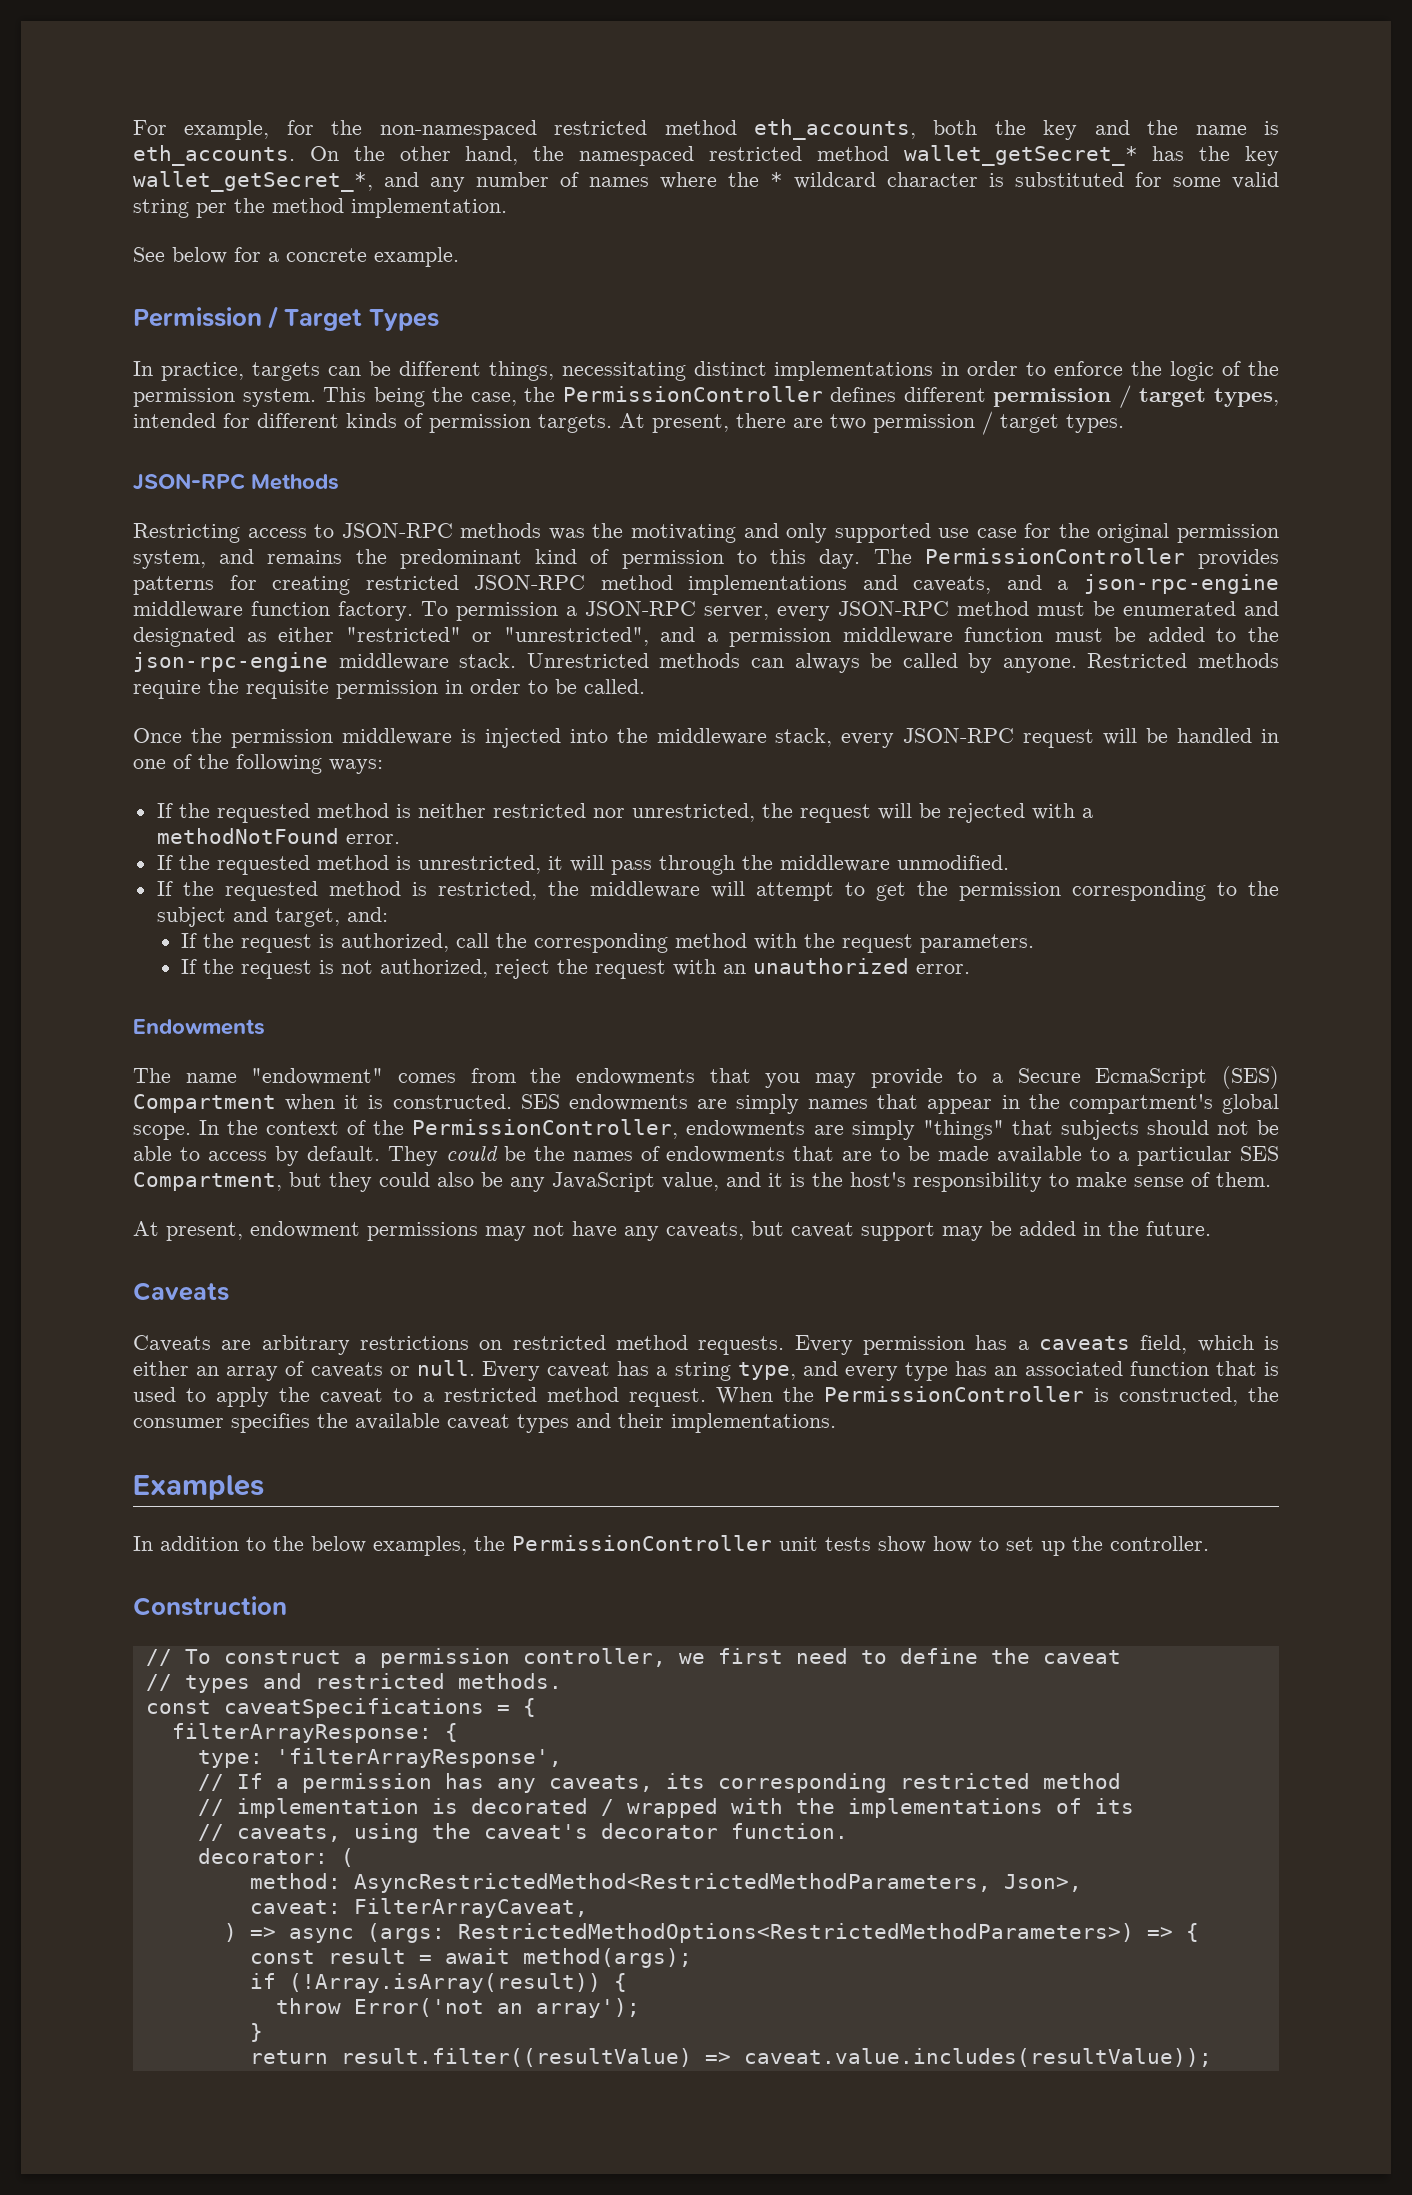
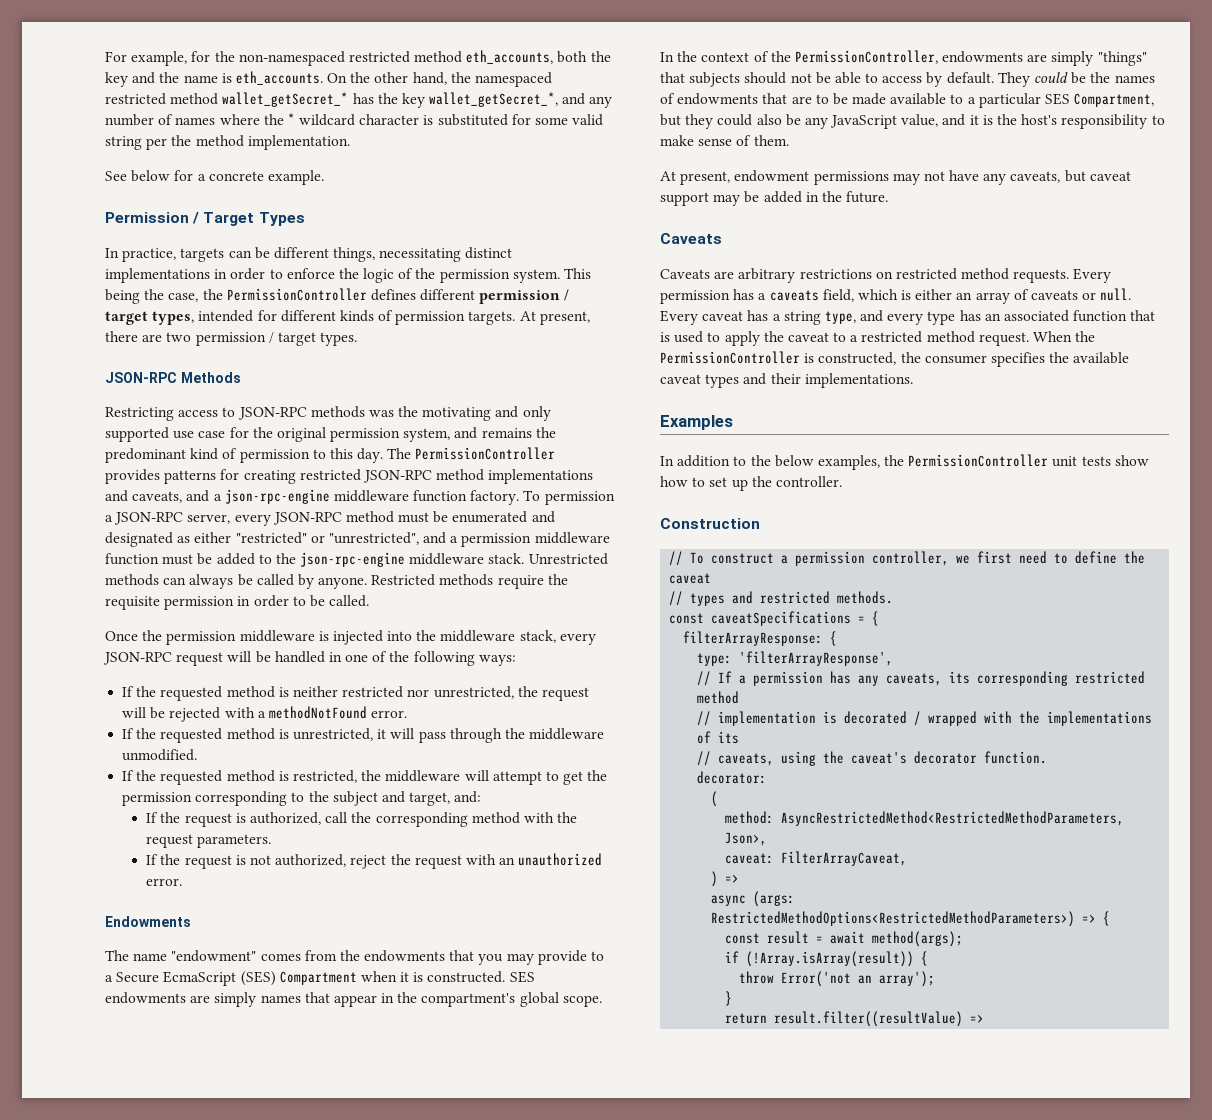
(328, 1856) none -> (768, 777) //
(276, 1933) none -> (740, 878) //
[743,2048,1212,2067] caveat.value.includes(resultValue)); -> (985, 1018) none

